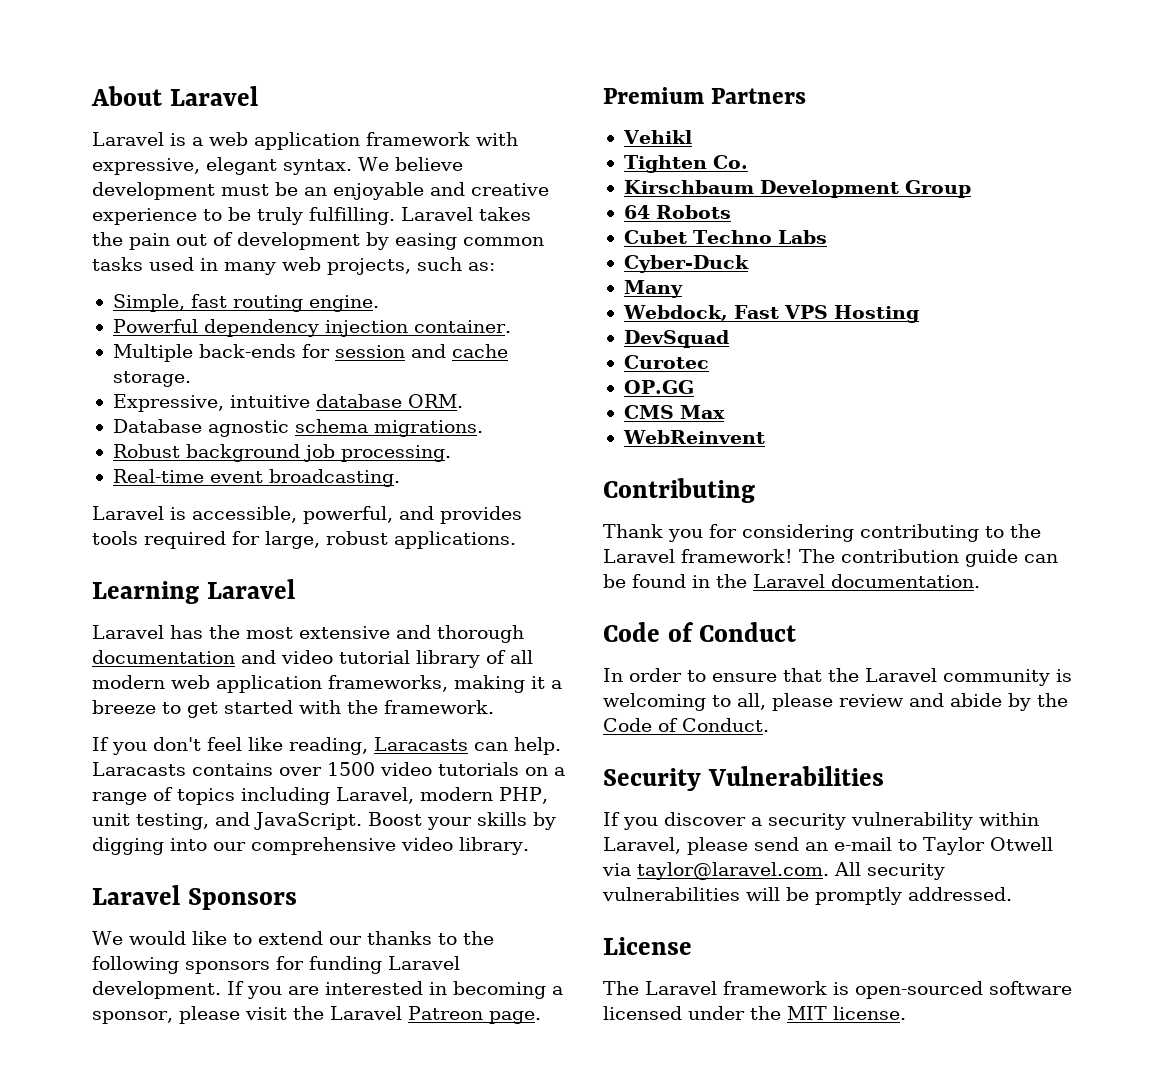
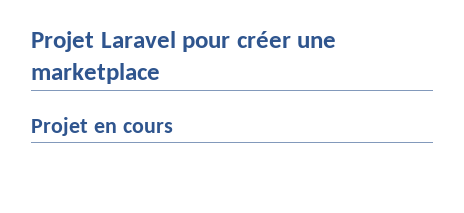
[91,86,258,106] [92,132,518,150] [92,157,463,175] [92,182,549,200] [92,207,531,225] [92,232,544,250] [92,257,495,275] [112,294,379,312] [112,319,511,337] [112,344,508,362] [112,371,191,387] [112,394,463,412] [112,419,483,437] [112,444,451,462] [112,469,400,487] [92,506,522,524] [92,531,516,549] [92,579,295,604] [92,625,524,643] [92,650,533,668] [92,675,562,693] [92,700,494,718] [92,737,561,755] [92,762,565,776] [92,787,548,805] [92,812,556,830] [92,837,529,855] [92,885,297,910] [92,931,494,945] [92,956,460,974] [92,981,563,999] [92,1006,541,1024] [603,87,807,104] [622,130,692,144] [623,155,748,173] [623,180,971,198] [623,205,731,219] [623,230,827,244] [623,255,749,273] [623,280,683,298] [622,305,919,323] [623,330,729,348] [623,355,709,369] [623,380,694,394] [623,405,725,419] [622,430,765,444] [603,478,755,503] [603,524,1041,542] [603,549,1058,567] [603,574,980,588] [603,622,797,642] [603,668,1072,686] [603,693,1068,711] [603,718,769,732] [603,766,884,791] [603,812,1039,830] [603,837,1053,855] [602,862,945,880] [602,887,1012,905] [603,937,692,955] [603,981,1072,999] [603,1006,906,1020] About Laravel // Laravel is a web application framework with expressive, elegant syntax. We believe development must be an enjoyable and creative experience to be truly fulfilling. Laravel takes the pain out of development by easing common tasks used in many web projects, such as: // Simple, fast routing engine. // Powerful dependency injection container. // Multiple back-ends for session and cache storage. // Expressive, intuitive database ORM. // Database agnostic schema migrations. // Robust background job processing. // Real-time event broadcasting. // Laravel is accessible, powerful, and provides tools required for large, robust applications. // Learning Laravel // Laravel has the most extensive and thorough documentation and video tutorial library of all modern web application frameworks, making it a breeze to get started with the framework. // If you don't feel like reading, Laracasts can help. Laracasts contains over 1500 video tutorials on a range of topics including Laravel, modern PHP, unit testing, and JavaScript. Boost your skills by digging into our comprehensive video library. // Laravel Sponsors // We would like to extend our thanks to the following sponsors for funding Laravel development. If you are interested in becoming a sponsor, please visit the Laravel Patreon page. // Premium Partners // Vehikl // Tighten Co. // Kirschbaum Development Group // 64 Robots // Cubet Techno Labs // Cyber-Duck // Many // Webdock, Fast VPS Hosting // DevSquad // Curotec // OP.GG // CMS Max // WebReinvent // Contributing // Thank you for considering contributing to the Laravel framework! The contribution guide can be found in the Laravel documentation. // Code of Conduct // In order to ensure that the Laravel community is welcoming to all, please review and abide by the Code of Conduct. // Security Vulnerabilities // If you discover a security vulnerability within Laravel, please send an e-mail to Taylor Otwell via taylor@laravel.com. All security vulnerabilities will be promptly addressed. // License // The Laravel framework is open-sourced software licensed under the MIT license. -> [31,31,337,52] [31,63,160,84] [31,117,173,136] Projet Laravel pour créer une marketplace // Projet en cours

